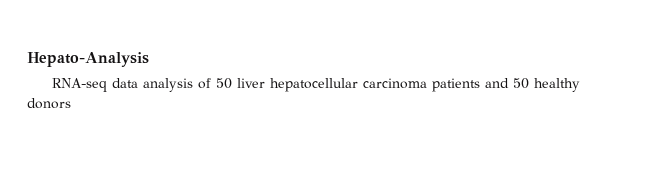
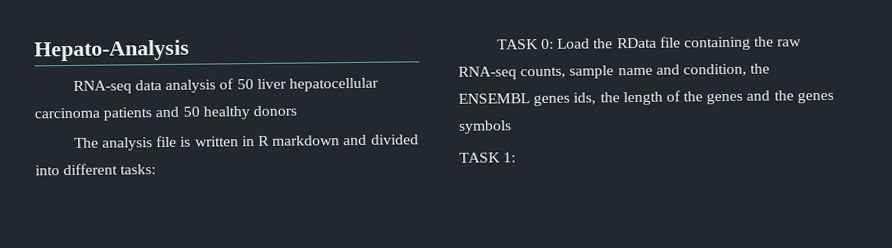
(71, 103) none -> [73,134,419,151] [35,163,157,176] [496,36,803,51] [458,63,771,80] [458,90,834,107] [458,120,512,134] [459,152,517,163] // The analysis file is written in R markdown and divided into different tasks: // TASK 0: Load the RData file containing the raw RNA-seq counts, sample name and condition, the ENSEMBL genes ids, the length of the genes and the genes symbols // TASK 1:

